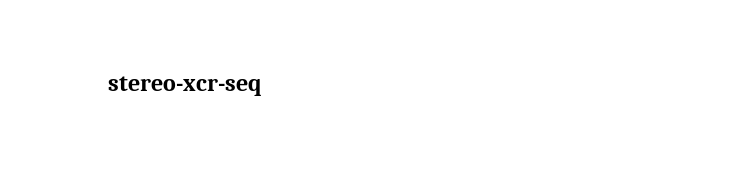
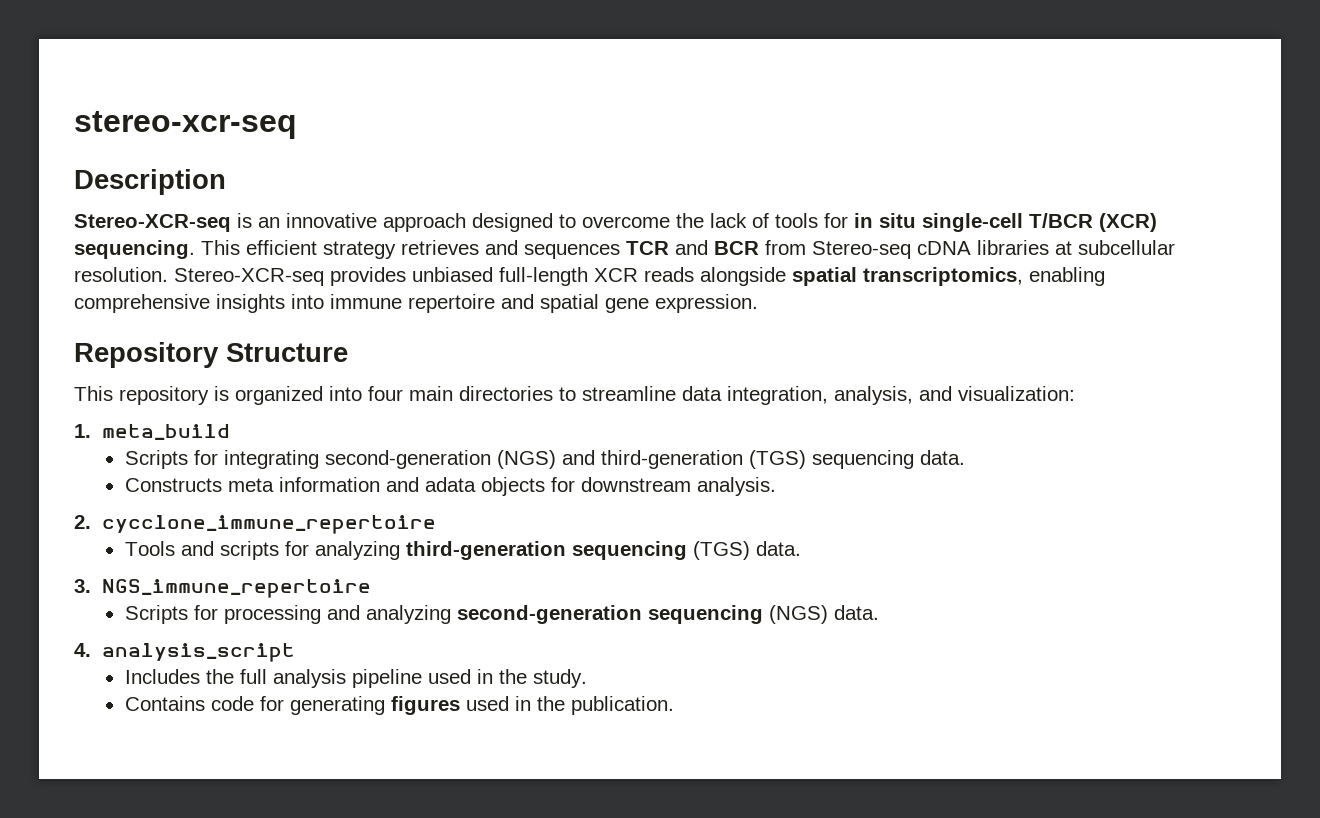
(261, 86) none -> [74,169,226,195] [74,213,1157,232] [74,240,1175,259] [74,267,1105,286] [74,294,758,313] [74,342,348,368] [74,386,1075,405] [74,424,231,440] [124,450,965,469] [124,477,776,496] [74,515,437,534] [124,541,801,560] [74,579,372,598] [124,605,879,624] [74,643,296,662] [124,669,587,688] [124,696,674,715] // Description // Stereo-XCR-seq is an innovative approach designed to overcome the lack of tools for in situ single-cell T/BCR (XCR) sequencing. This efficient strategy retrieves and sequences TCR and BCR from Stereo-seq cDNA libraries at subcellular resolution. Stereo-XCR-seq provides unbiased full-length XCR reads alongside spatial transcriptomics, enabling comprehensive insights into immune repertoire and spatial gene expression. // Repository Structure // This repository is organized into four main directories to streamline data integration, analysis, and visualization: // 1. meta_build // Scripts for integrating second-generation (NGS) and third-generation (TGS) sequencing data. // Constructs meta information and adata objects for downstream analysis. // 2. cycclone_immune_repertoire // Tools and scripts for analyzing third-generation sequencing (TGS) data. // 3. NGS_immune_repertoire // Scripts for processing and analyzing second-generation sequencing (NGS) data. // 4. analysis_script // Includes the full analysis pipeline used in the study. // Contains code for generating figures used in the publication.

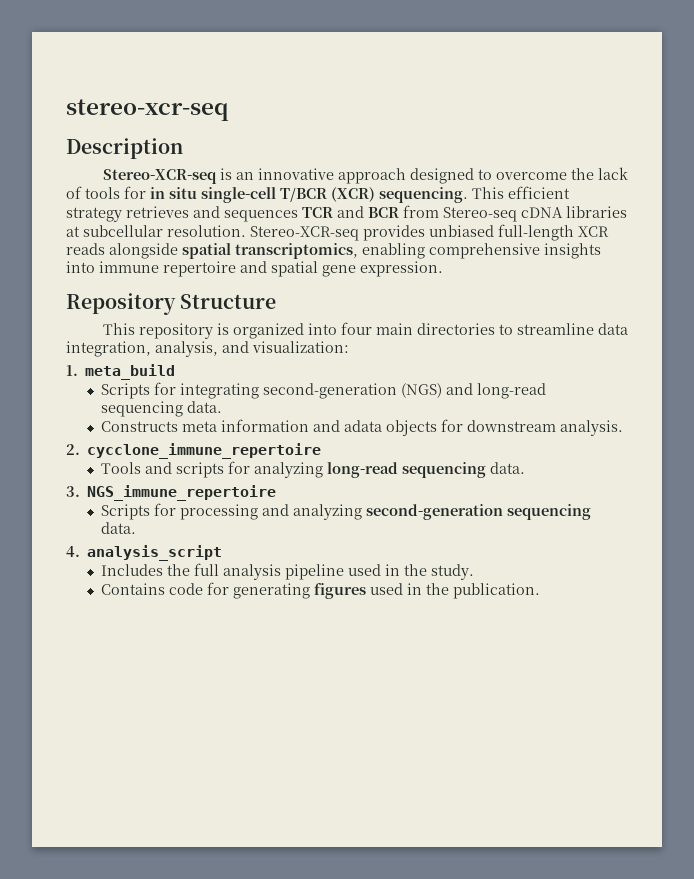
[600,450,806,469] third-generation (TGS) -> [477,383,547,399] long-read
[405,541,750,560] third-generation sequencing (TGS) -> [327,462,487,478] long-read sequencing
[768,605,828,624] (NGS) -> (592, 512) none

